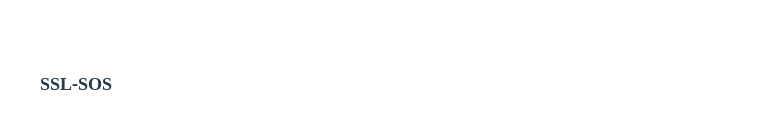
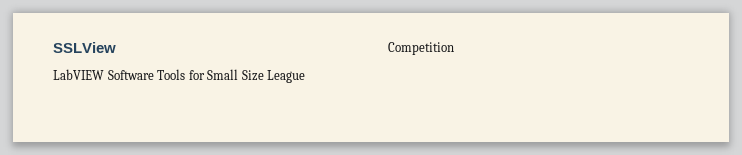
[40,78,112,90] SSL-SOS -> [53,42,116,53] [53,69,306,83] [388,42,454,55] SSLView // LabVIEW Software Tools for Small Size League Competition

